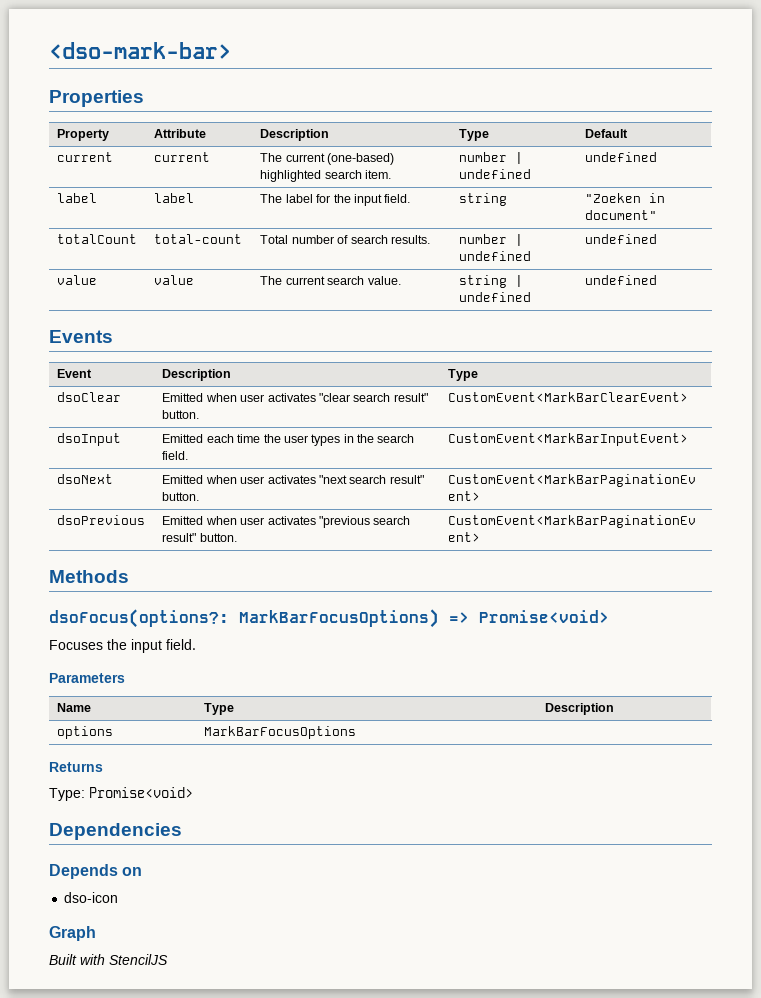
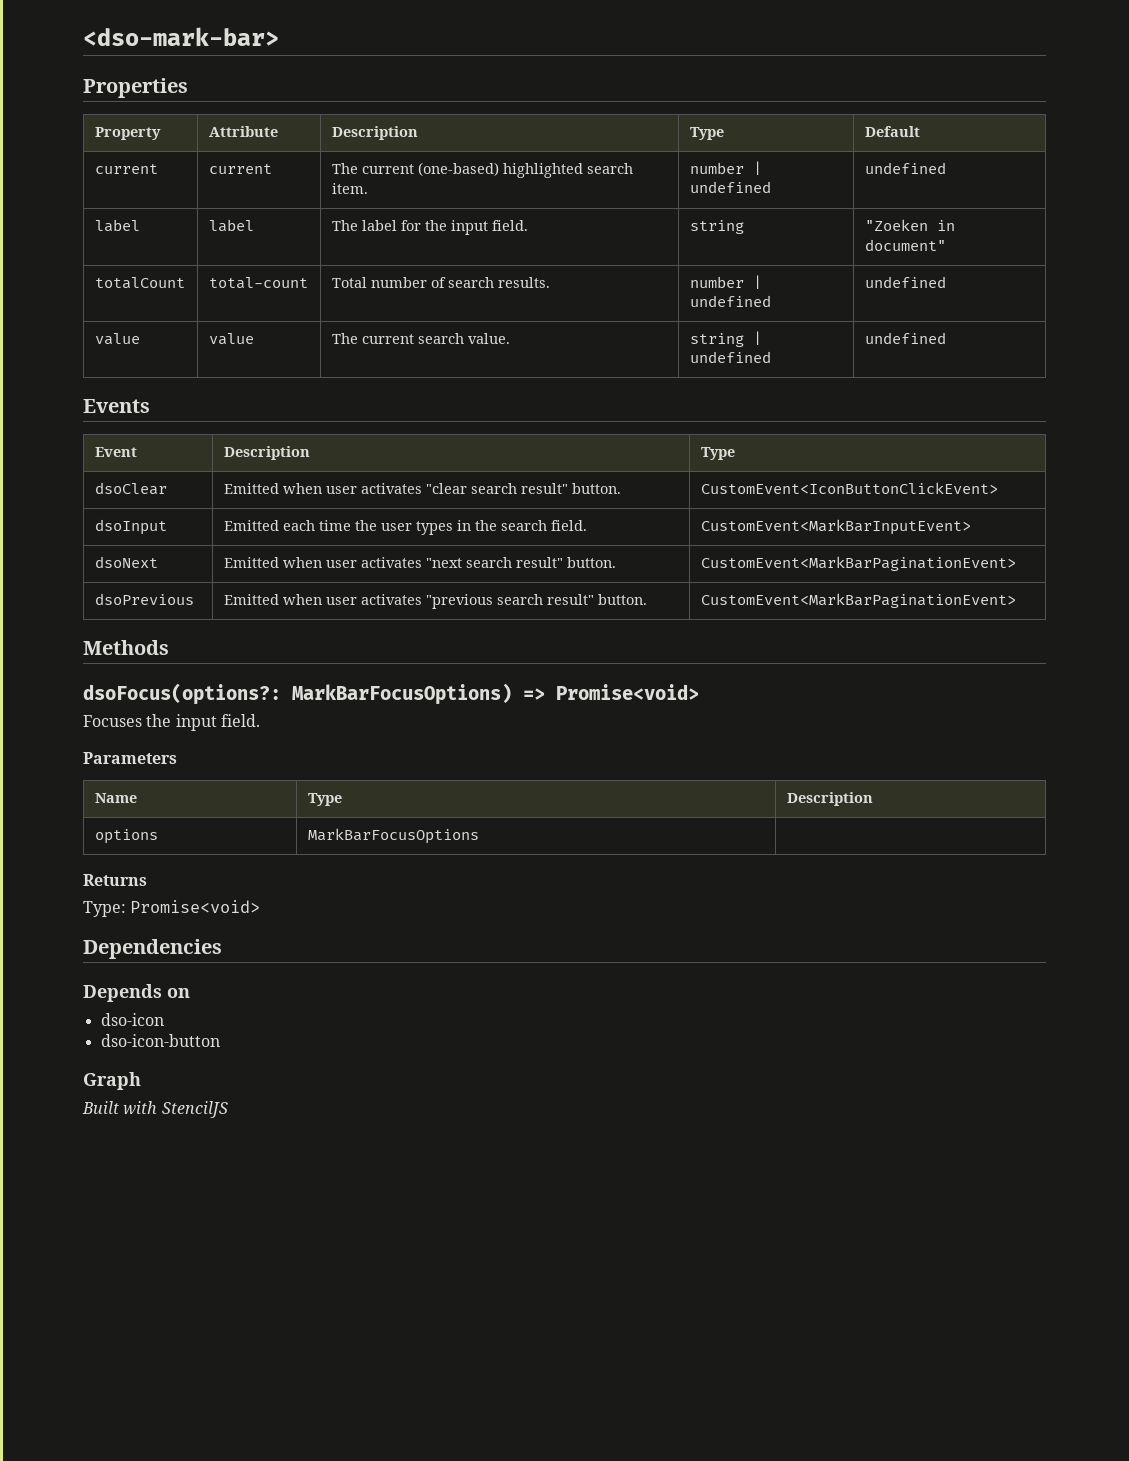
[448,392,689,402] CustomEvent<MarkBarClearEvent> -> [700,482,998,494] CustomEvent<IconButtonClickEvent>
(119, 897) none -> [100,1034,220,1047] // dso-icon-button

